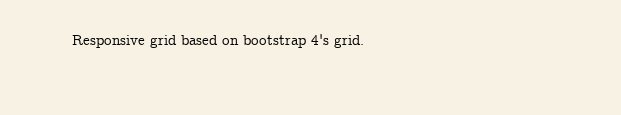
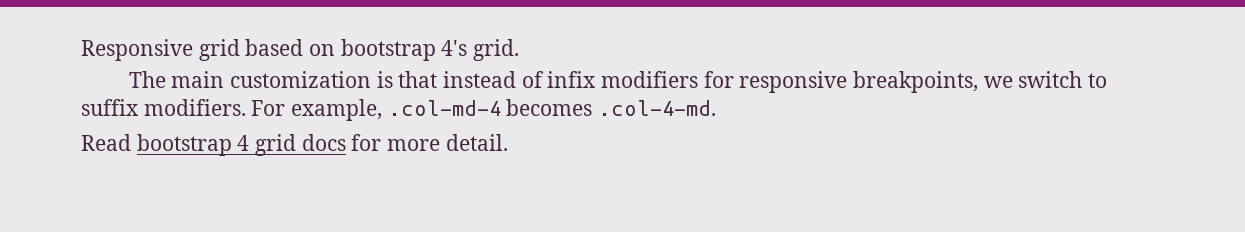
(364, 41) none -> [128,71,1107,93] [81,99,717,121] [81,134,508,156] // The main customization is that instead of infix modifiers for responsive breakpoints, we switch to suffix modifiers. For example, .col-md-4 becomes .col-4-md. // Read bootstrap 4 grid docs for more detail.

